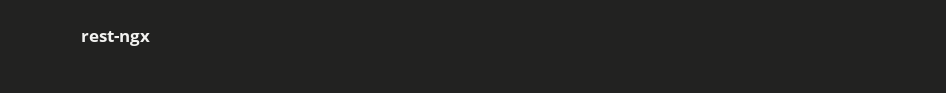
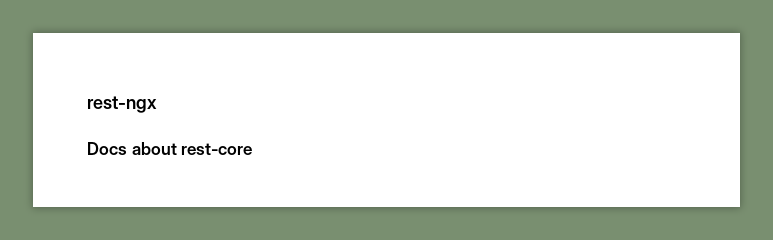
(150, 38) none -> [87,142,253,155] // Docs about rest-core

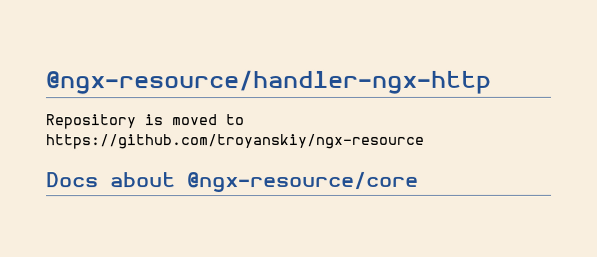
[87,96,157,113] rest-ngx -> [45,69,491,95] [45,114,244,130] [46,133,425,150] @ngx-resource/handler-ngx-http // Repository is moved to https://github.com/troyanskiy/ngx-resource
[181,143,253,155] rest-core -> [187,171,419,193] @ngx-resource/core

